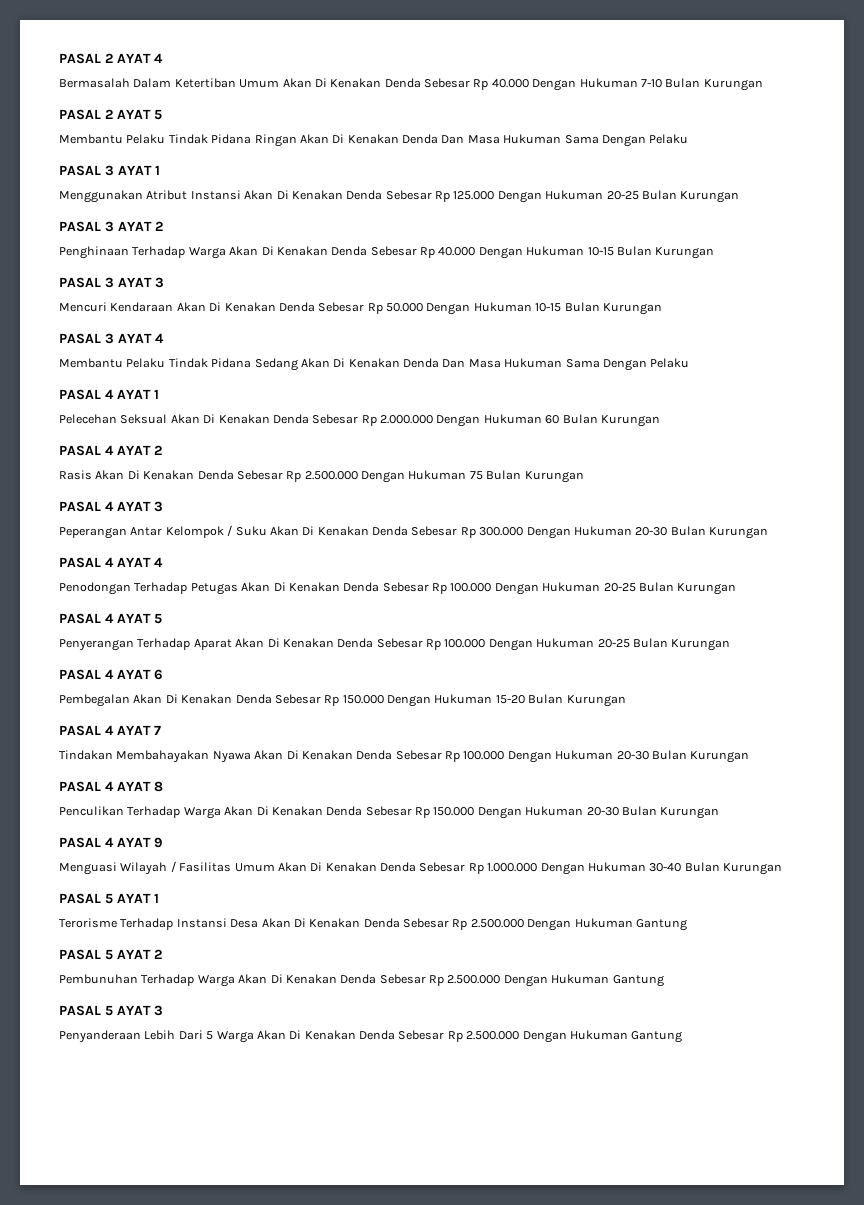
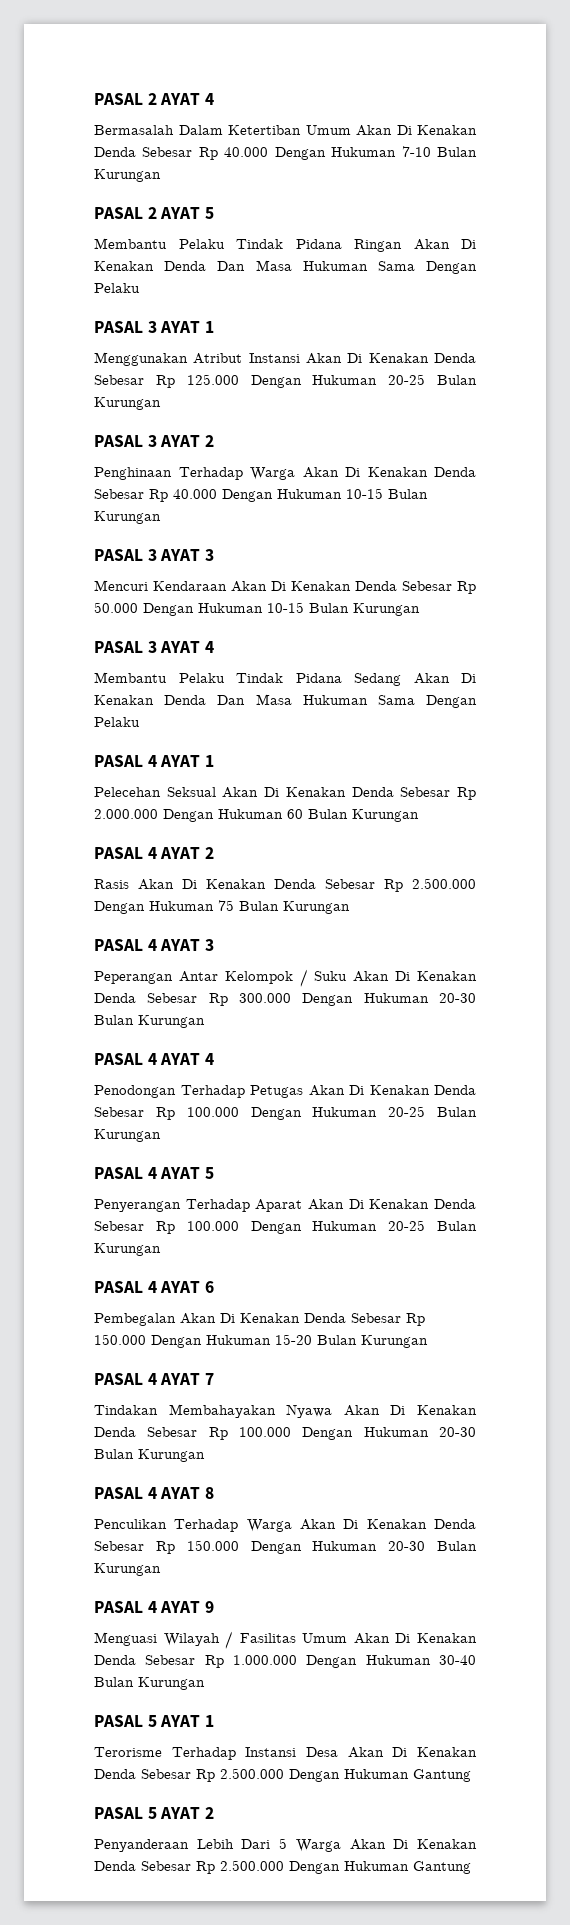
[59,974,664,987] [59,1005,163,1016] // Pembunuhan Terhadap Warga Akan Di Kenakan Denda Sebesar Rp 2.500.000 Dengan Hukuman Gantung // PASAL 5 AYAT 3 -> (215, 1813) none

